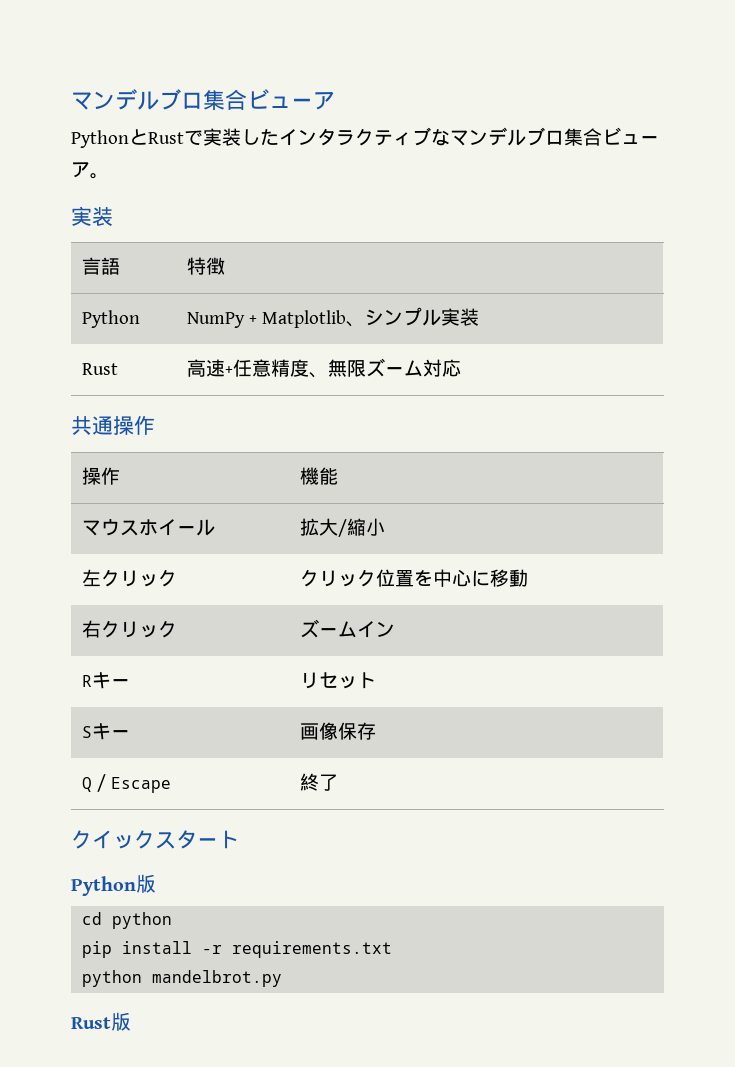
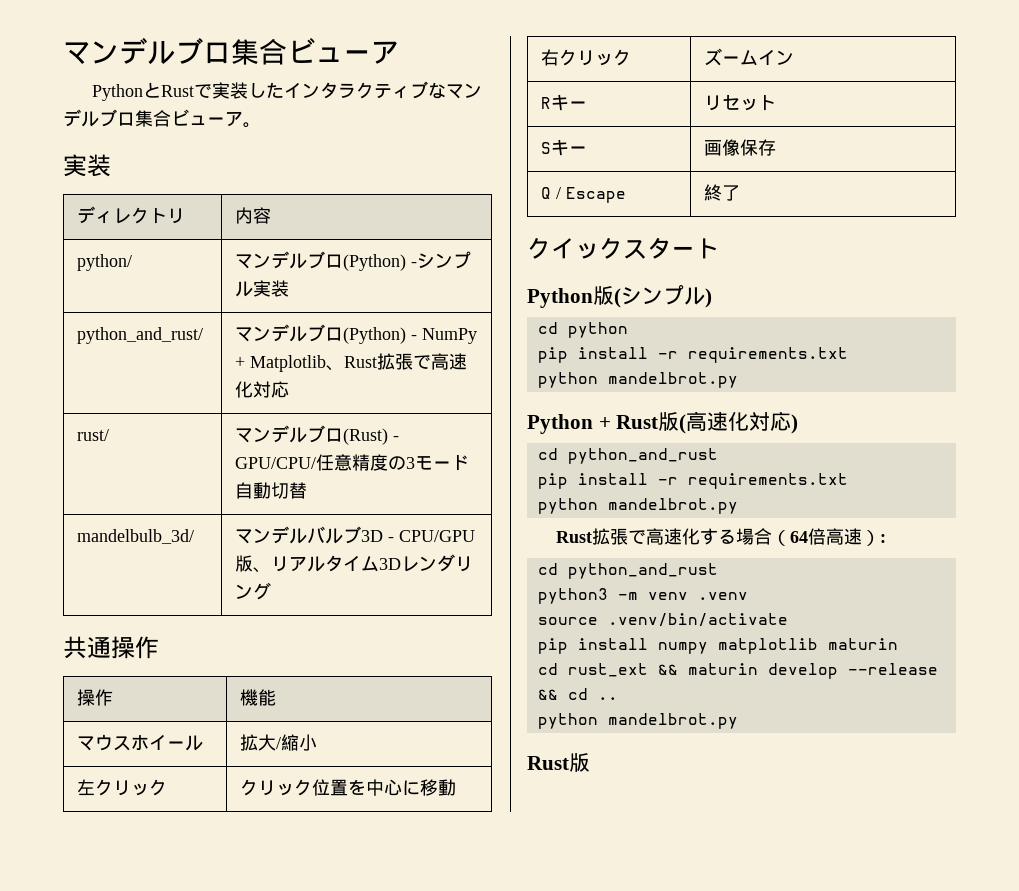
[82,257,121,275] [187,257,226,275] [82,310,141,328] [187,307,480,328] [82,363,119,375] [187,358,462,378] 言語 | 特徴 // Python | NumPy + Matplotlib、シンプル実装 // Rust | 高速+任意精度、無限ズーム対応 -> [77,206,186,224] [235,207,272,224] [77,254,133,271] [235,251,472,271] [235,280,290,297] [77,327,204,344] [235,324,478,344] [235,353,468,372] [235,381,290,398] [77,429,110,441] [235,425,400,445] [235,454,470,471] [235,482,308,499] [77,529,195,544] [235,526,476,544] [235,554,474,573] [235,582,272,600] ディレクトリ | 内容 // python/ | マンデルブロ(Python) -シンプル実装 // python_and_rust/ | マンデルブロ(Python) - NumPy + Matplotlib、Rust拡張で高速化対応 // rust/ | マンデルブロ(Rust) - GPU/CPU/任意精度の3モード自動切替 // mandelbulb_3d/ | マンデルバルブ3D - CPU/GPU版、リアルタイム3Dレンダリング
(156, 883) none -> [614,285,712,308] (シンプル)
(283, 978) none -> [527,411,799,434] [537,448,718,464] [537,473,848,489] [537,498,738,514] [556,528,887,546] [537,563,718,579] [537,588,748,604] [537,613,788,627] [537,638,898,654] [537,663,938,679] [537,688,618,700] [537,713,738,729] // Python + Rust版(高速化対応) // cd python_and_rust // pip install -r requirements.txt // python mandelbrot.py // Rust拡張で高速化する場合（64倍高速）: // cd python_and_rust // python3 -m venv .venv // source .venv/bin/activate // pip install numpy matplotlib maturin // cd rust_ext && maturin develop --release && cd .. // python mandelbrot.py

